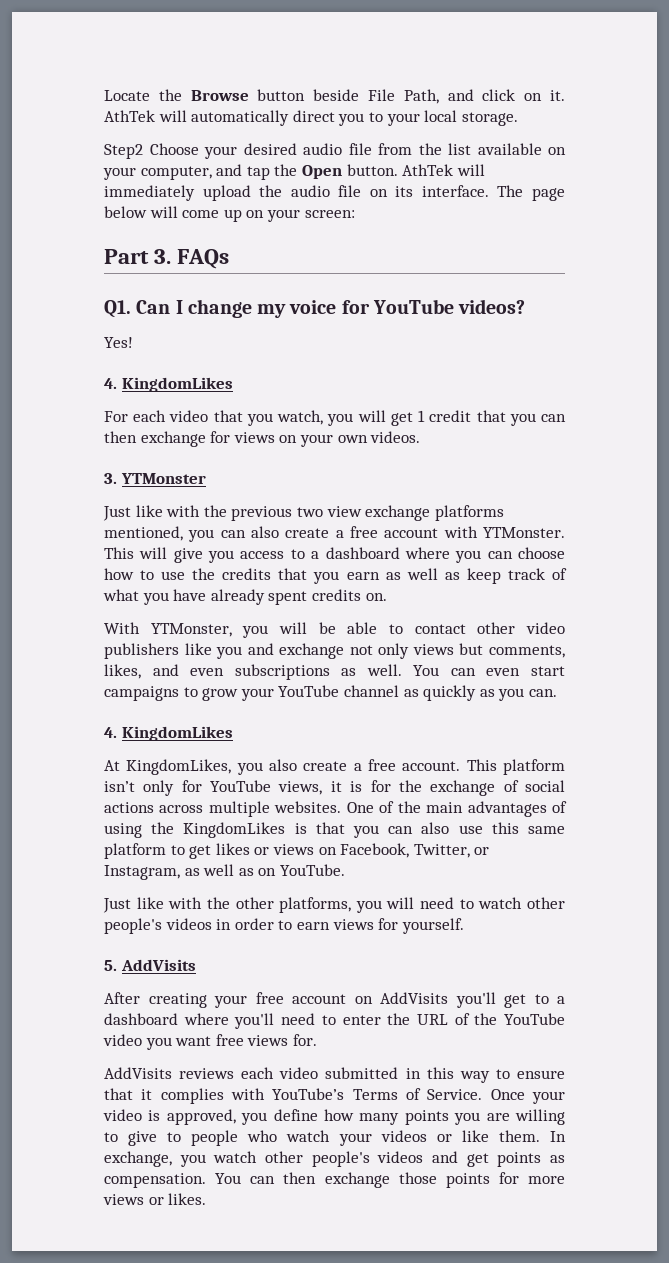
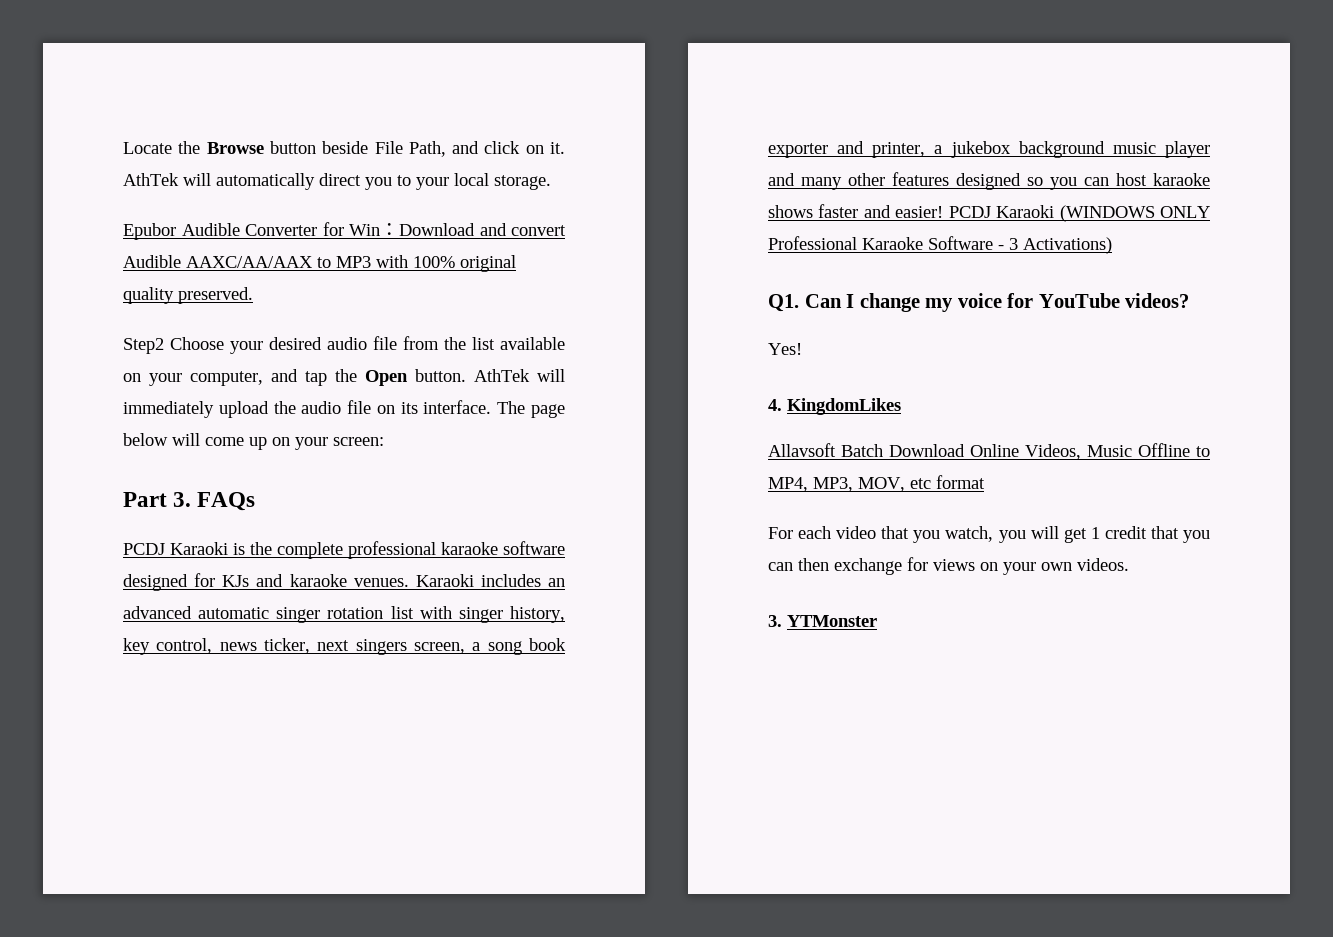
(518, 119) none -> [123,222,566,240] [123,255,516,272] [123,287,253,304] // Epubor Audible Converter for Win：Download and convert Audible AAXC/AA/AAX to MP3 with 100% original quality preserved.
(230, 259) none -> [123,541,565,559] [123,573,565,591] [123,606,566,623] [123,638,566,655] [768,141,1210,158] [768,172,1210,190] [768,204,1210,222] [768,236,1112,254] // PCDJ Karaoki is the complete professional karaoke software designed for KJs and karaoke venues. Karaoki includes an advanced automatic singer rotation list with singer history, key control, news ticker, next singers screen, a song book exporter and printer, a jukebox background music player and many other features designed so you can host karaoke shows faster and easier! PCDJ Karaoki (WINDOWS ONLY Professional Karaoke Software - 3 Activations)
(233, 384) none -> [768,443,1210,460] [768,475,985,492] // Allavsoft Batch Download Online Videos, Music Offline to MP4, MP3, MOV, etc format
[103,505,504,521] [104,526,565,542] [104,547,565,563] [104,568,568,584] [103,589,387,605] [104,622,565,638] [104,643,565,659] [104,664,565,680] [104,685,557,701] [104,726,233,741] [104,759,565,775] [104,780,565,796] [104,801,568,817] [104,822,565,838] [104,843,490,859] [104,864,345,880] [103,897,565,913] [104,918,464,934] [104,959,196,971] [104,992,565,1008] [104,1013,565,1029] [103,1034,317,1050] [104,1067,565,1083] [104,1088,565,1104] [103,1109,565,1125] [104,1130,566,1146] [104,1151,565,1167] [104,1172,565,1188] [103,1193,207,1205] // Just like with the previous two view exchange platforms mentioned, you can also create a free account with YTMonster. This will give you access to a dashboard where you can choose how to use the credits that you earn as well as keep track of what you have already spent credits on. // With YTMonster, you will be able to contact other video publishers like you and exchange not only views but comments, likes, and even subscriptions as well. You can even start campaigns to grow your YouTube channel as quickly as you can. // 4. KingdomLikes // At KingdomLikes, you also create a free account. This platform isn’t only for YouTube views, it is for the exchange of social actions across multiple websites. One of the main advantages of using the KingdomLikes is that you can also use this same platform to get likes or views on Facebook, Twitter, or Instagram, as well as on YouTube. // Just like with the other platforms, you will need to watch other people's videos in order to earn views for yourself. // 5. AddVisits // After creating your free account on AddVisits you'll get to a dashboard where you'll need to enter the URL of the YouTube video you want free views for. // AddVisits reviews each video submitted in this way to ensure that it complies with YouTube’s Terms of Service. Once your video is approved, you define how many points you are willing to give to people who watch your videos or like them. In exchange, you watch other people's videos and get points as compensation. You can then exchange those points for more views or likes. -> (877, 621) none

